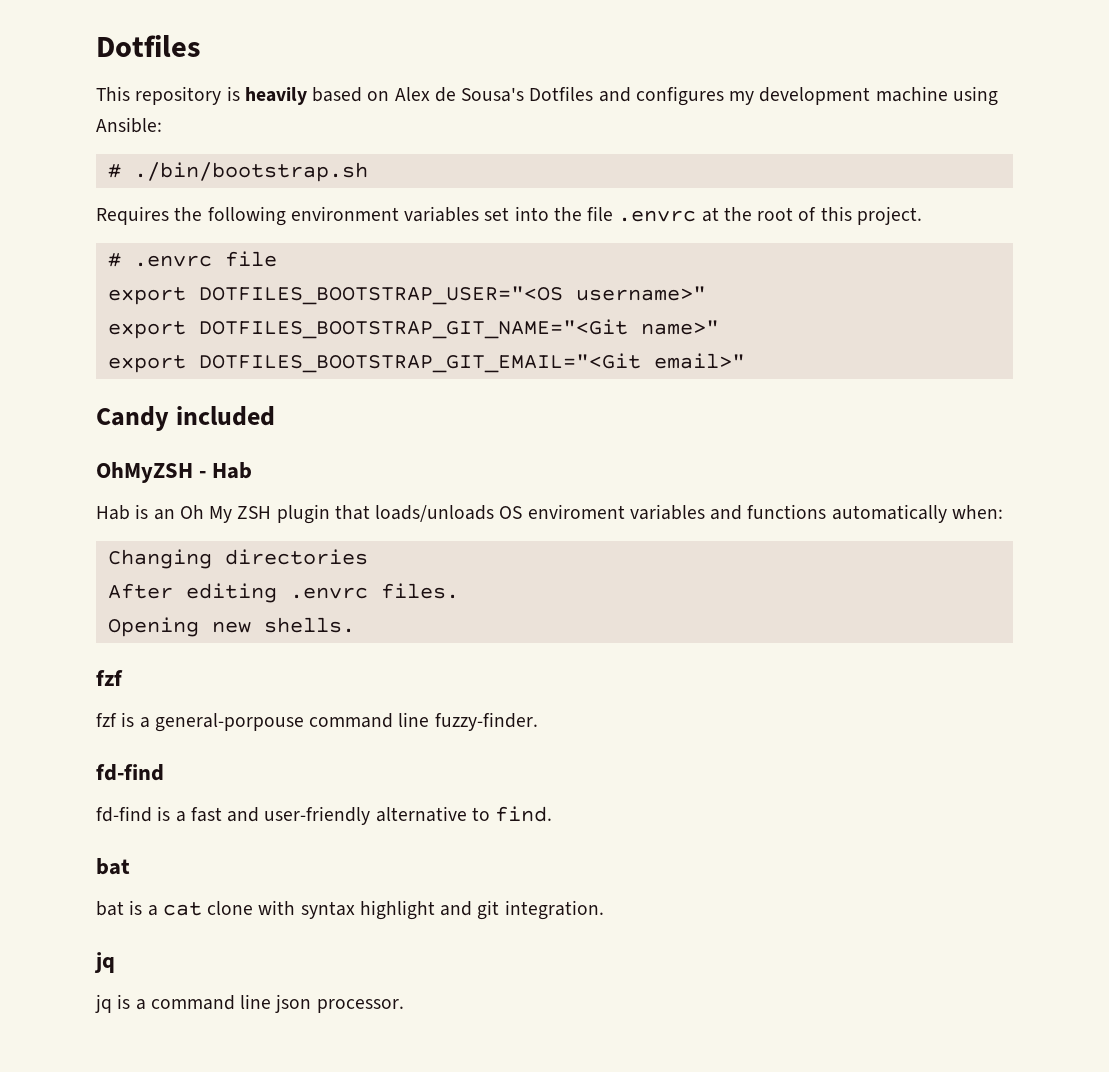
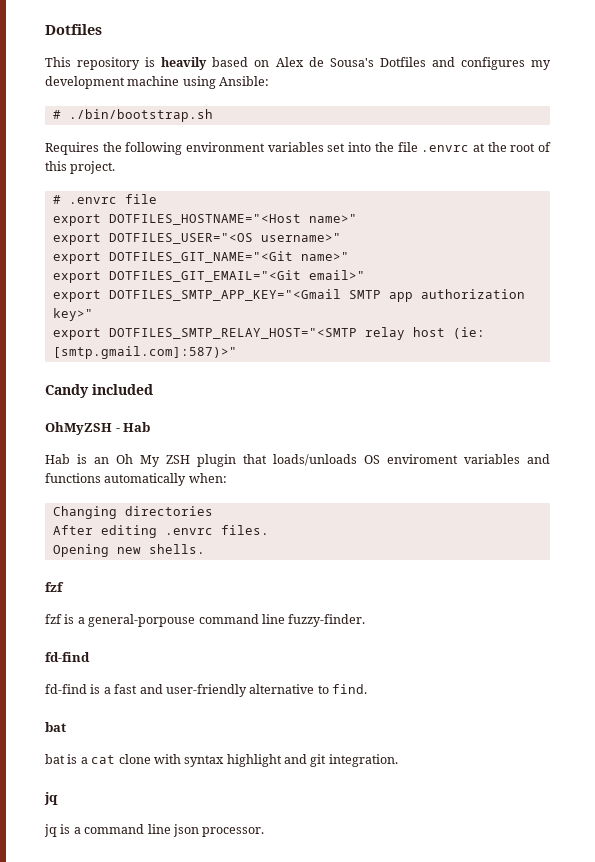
[198,286,563,305] DOTFILES_BOOTSTRAP_USER="<OS -> [108,214,357,225] [52,233,253,245] DOTFILES_HOSTNAME="<Host name>" // export DOTFILES_USER="<OS
[198,319,719,339] [107,353,641,373] DOTFILES_BOOTSTRAP_GIT_NAME="<Git name>" // export DOTFILES_BOOTSTRAP_GIT_EMAIL="<Git -> [108,251,349,263] [52,270,301,283] DOTFILES_GIT_NAME="<Git name>" // export DOTFILES_GIT_EMAIL="<Git
(745, 361) none -> [52,289,525,302] [52,308,93,321] [52,327,485,340] [52,346,237,359] // export DOTFILES_SMTP_APP_KEY="<Gmail SMTP app authorization key>" // export DOTFILES_SMTP_RELAY_HOST="<SMTP relay host (ie: [smtp.gmail.com]:587)>"

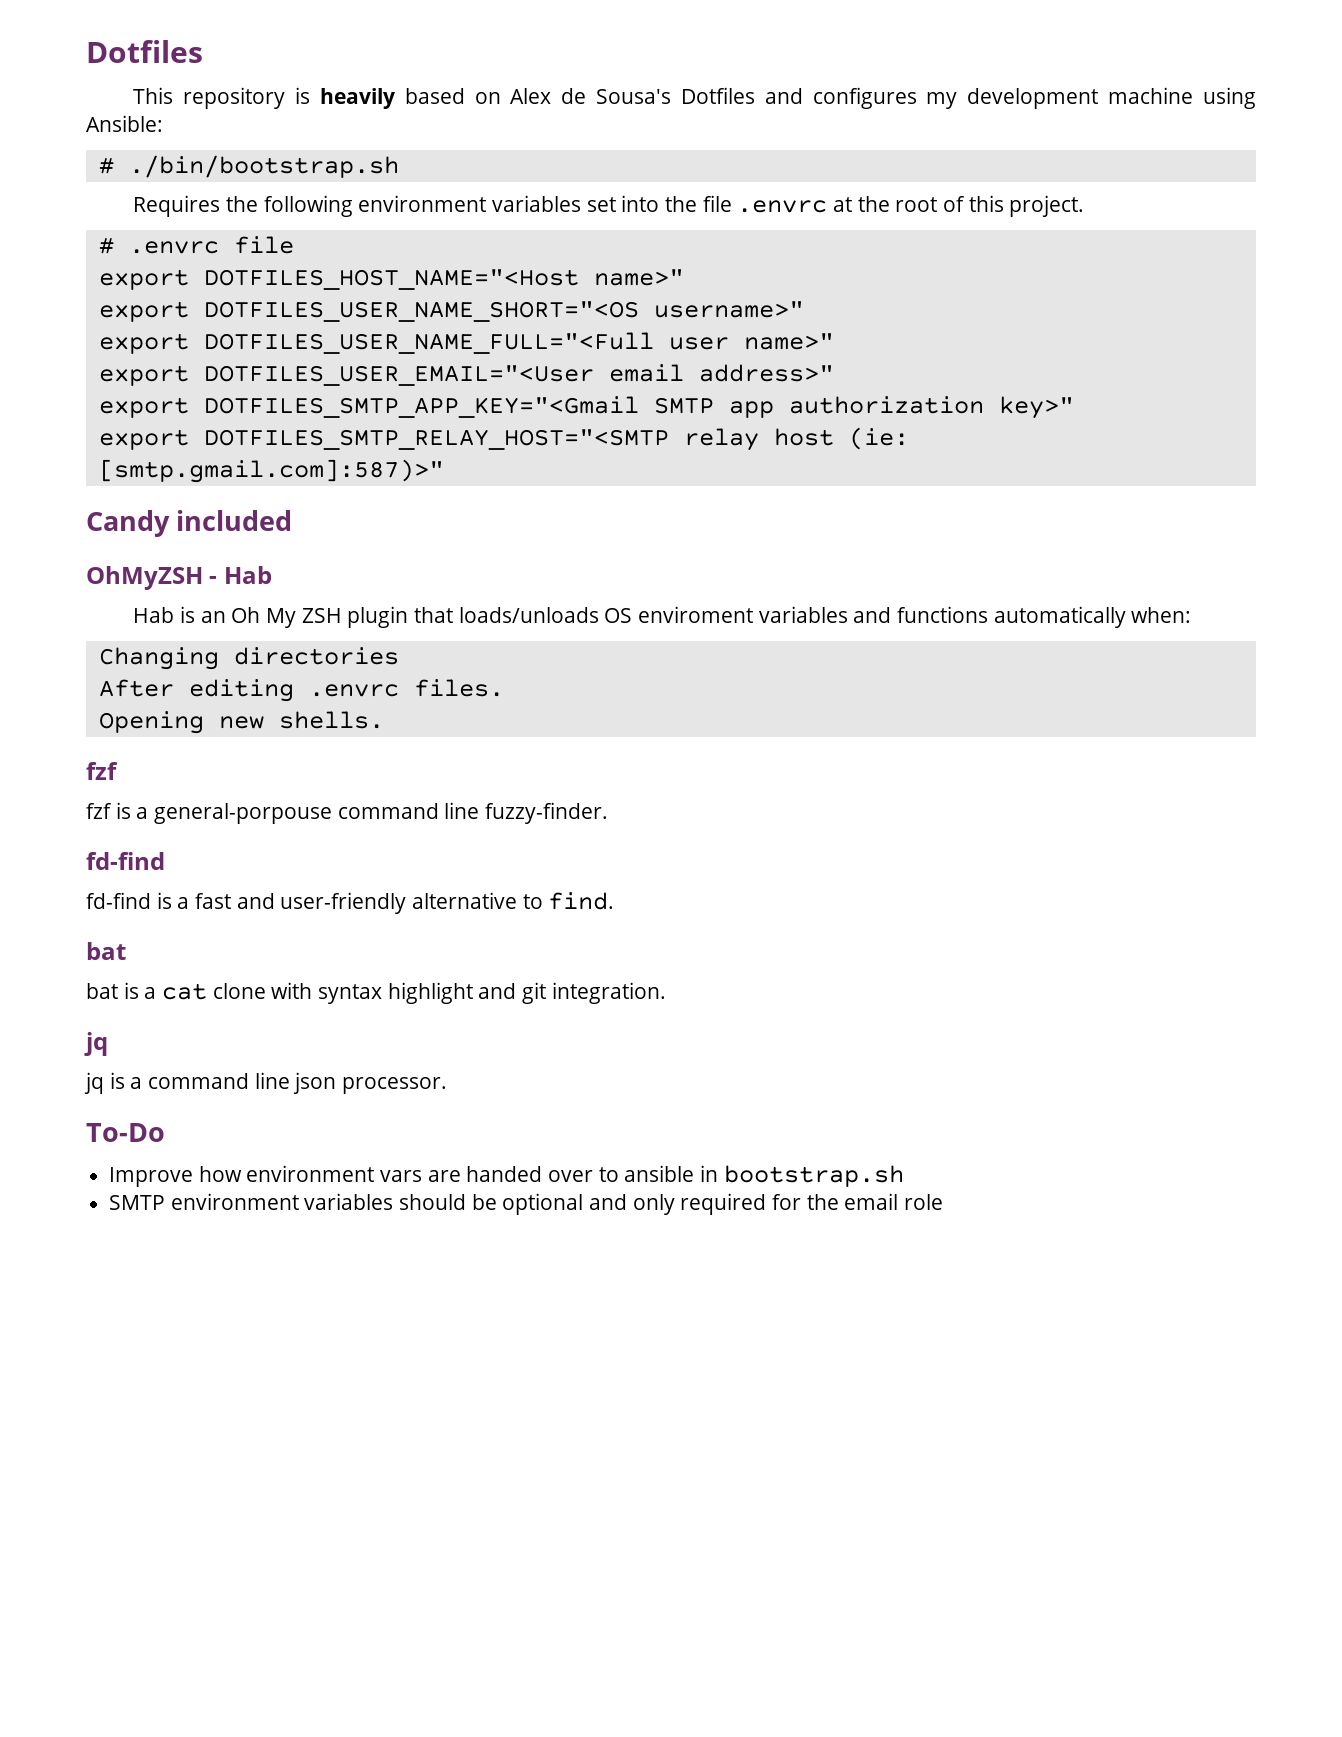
[108,214,357,225] [52,233,253,245] DOTFILES_HOSTNAME="<Host name>" // export DOTFILES_USER="<OS -> [203,269,684,290] [98,301,639,322] DOTFILES_HOST_NAME="<Host name>" // export DOTFILES_USER_NAME_SHORT="<OS
[108,251,349,263] [52,270,365,283] DOTFILES_GIT_NAME="<Git name>" // export DOTFILES_GIT_EMAIL="<Git email>" -> [203,332,834,354] [98,364,834,386] DOTFILES_USER_NAME_FULL="<Full user name>" // export DOTFILES_USER_EMAIL="<User email address>"
(265, 832) none -> [86,1123,165,1142] [109,1165,904,1187] [109,1193,944,1215] // To-Do // Improve how environment vars are handed over to ansible in bootstrap.sh // SMTP environment variables should be optional and only required for the email role

